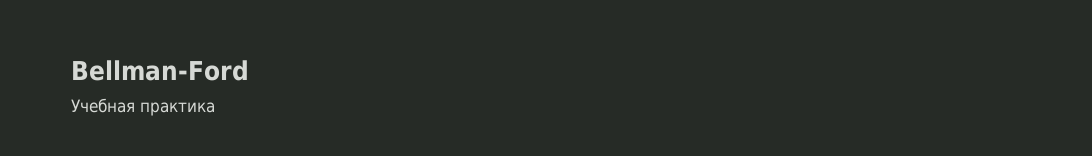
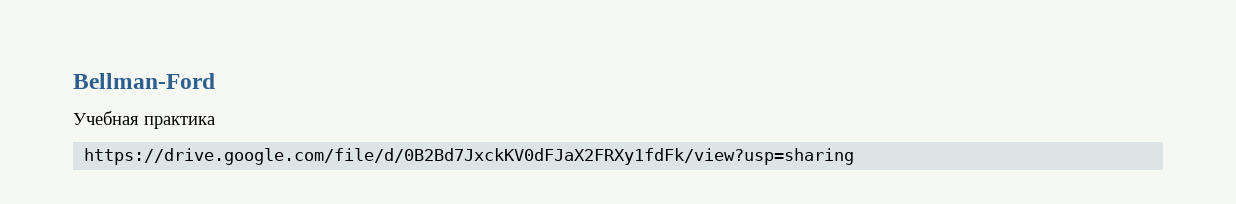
(215, 109) none -> [84,148,855,165] // https://drive.google.com/file/d/0B2Bd7JxckKV0dFJaX2FRXy1fdFk/view?usp=sharing

